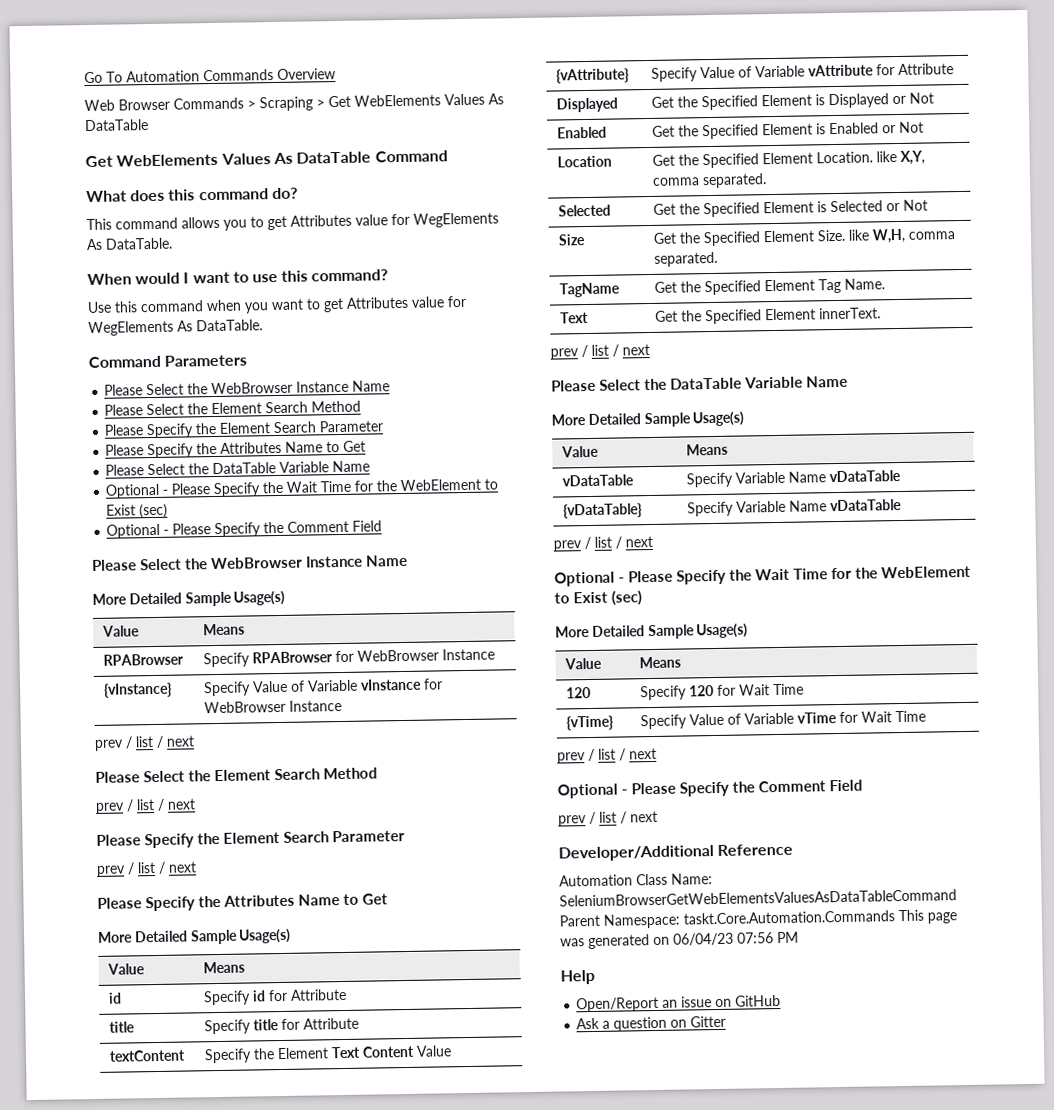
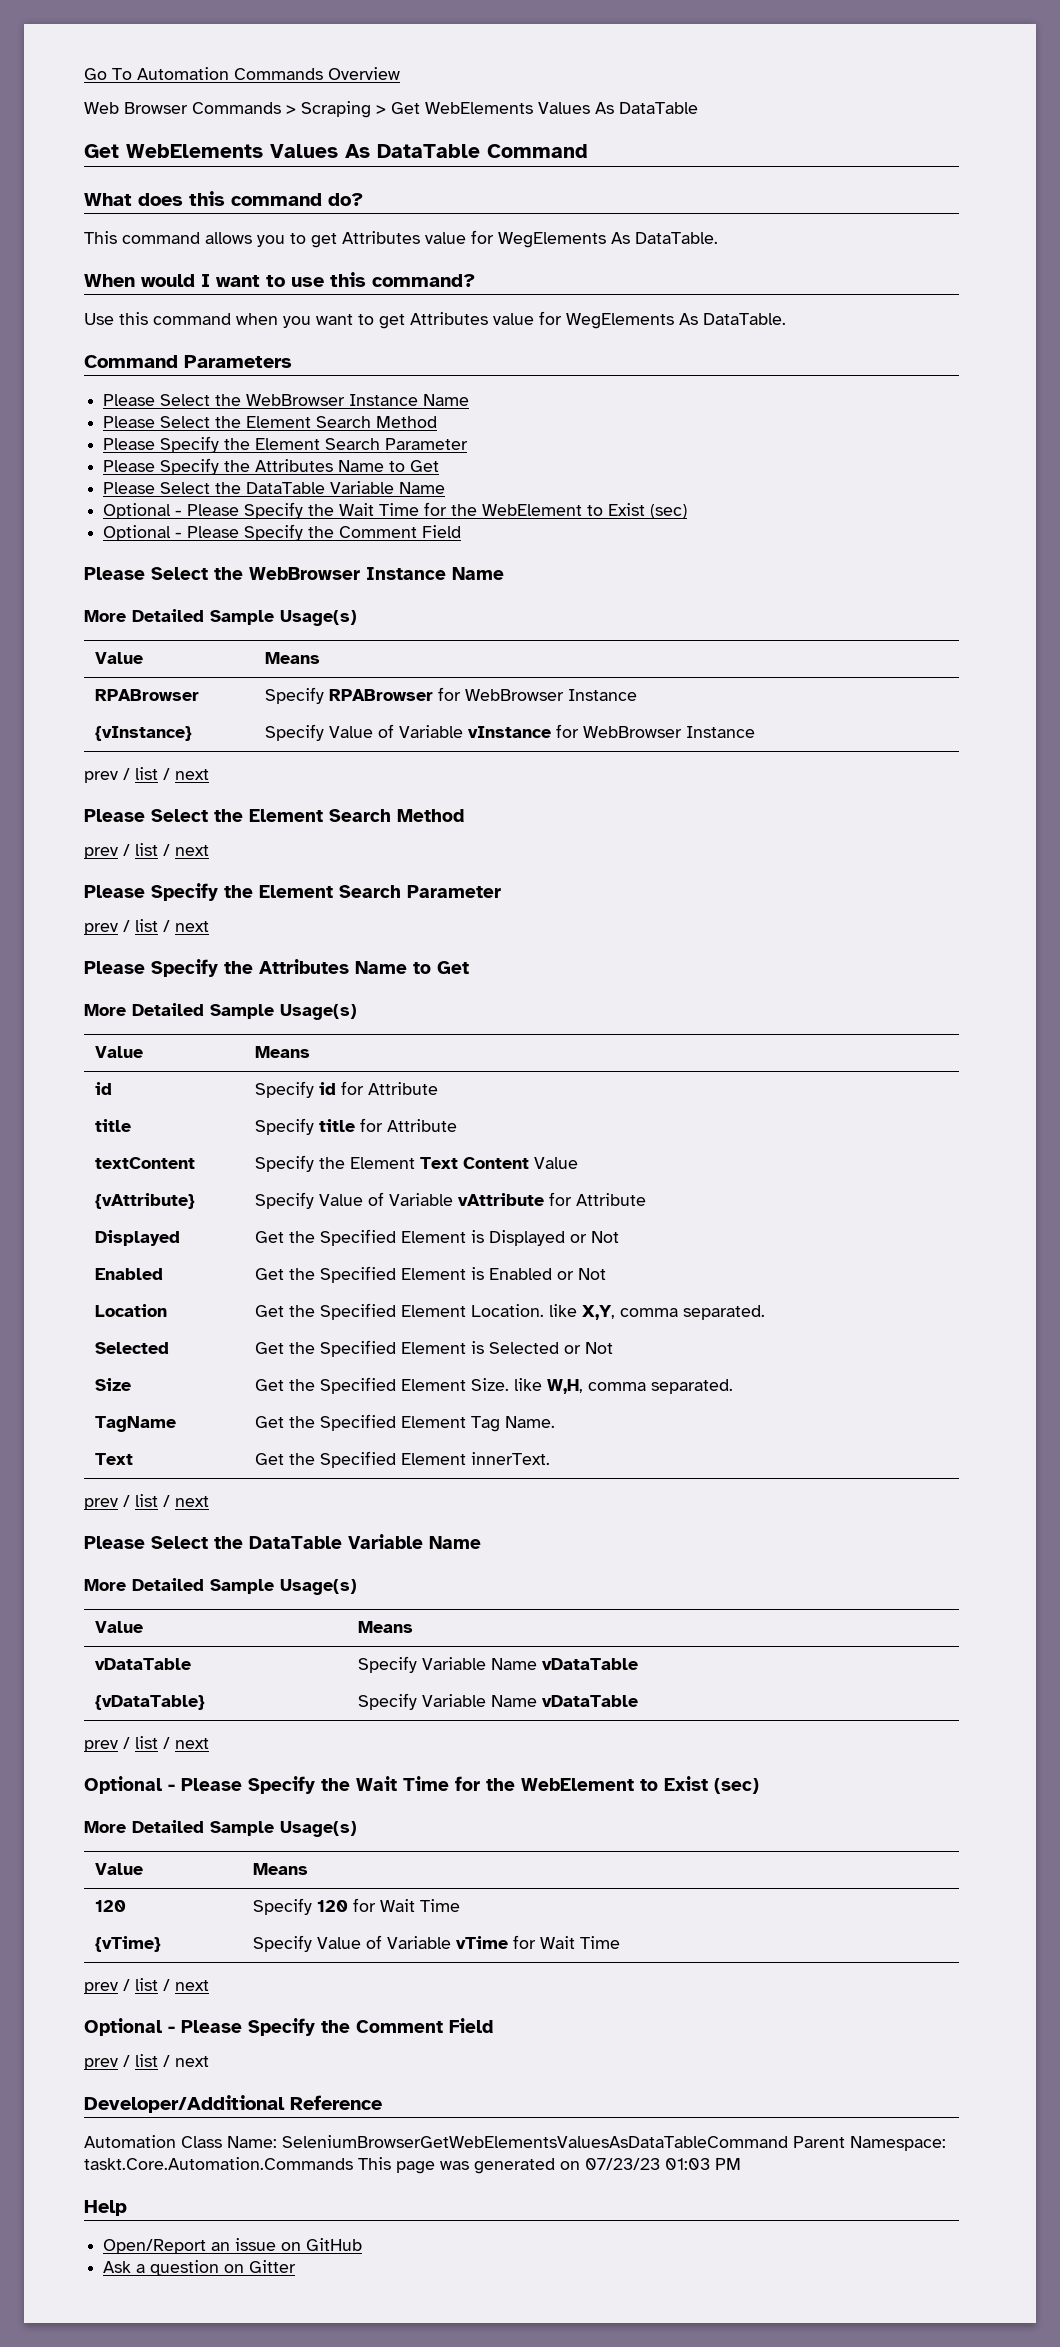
[673,932,774,946] 06/04/23 07:56 -> [585,2158,710,2170] 07/23/23 01:03

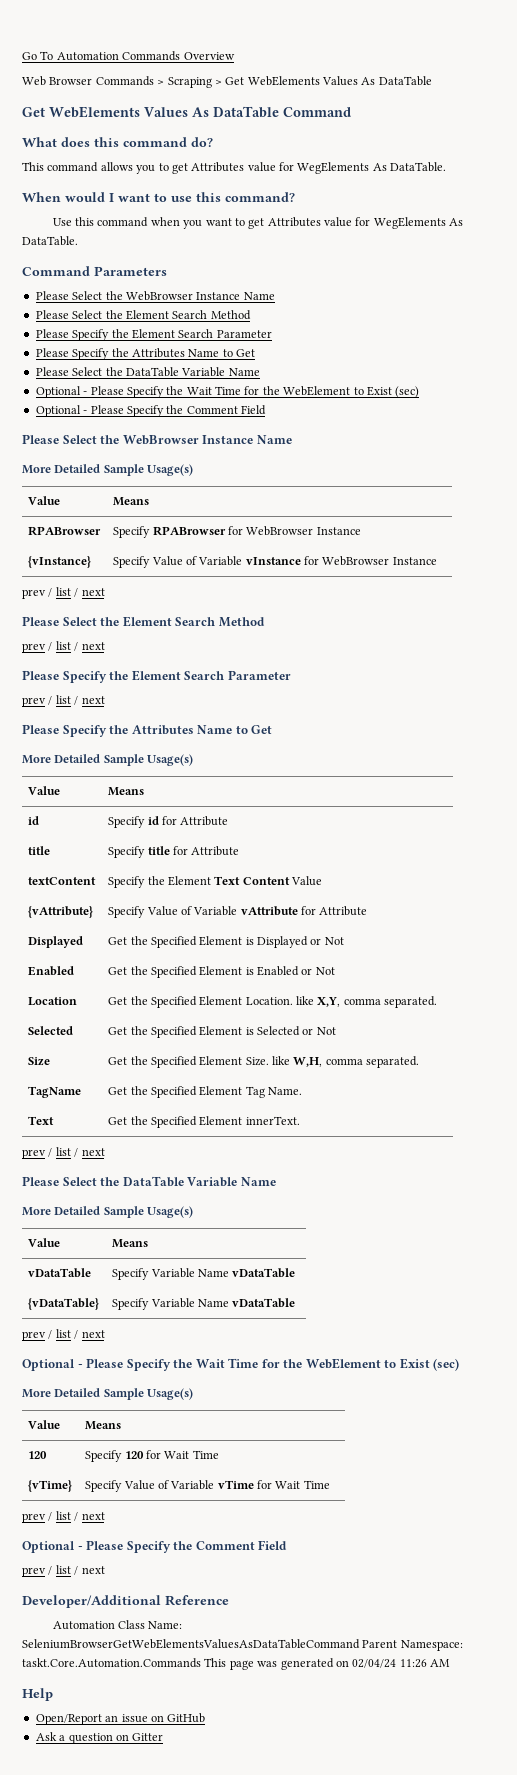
[585,2158,741,2170] 07/23/23 01:03 PM -> [352,1659,450,1668] 02/04/24 11:26 AM

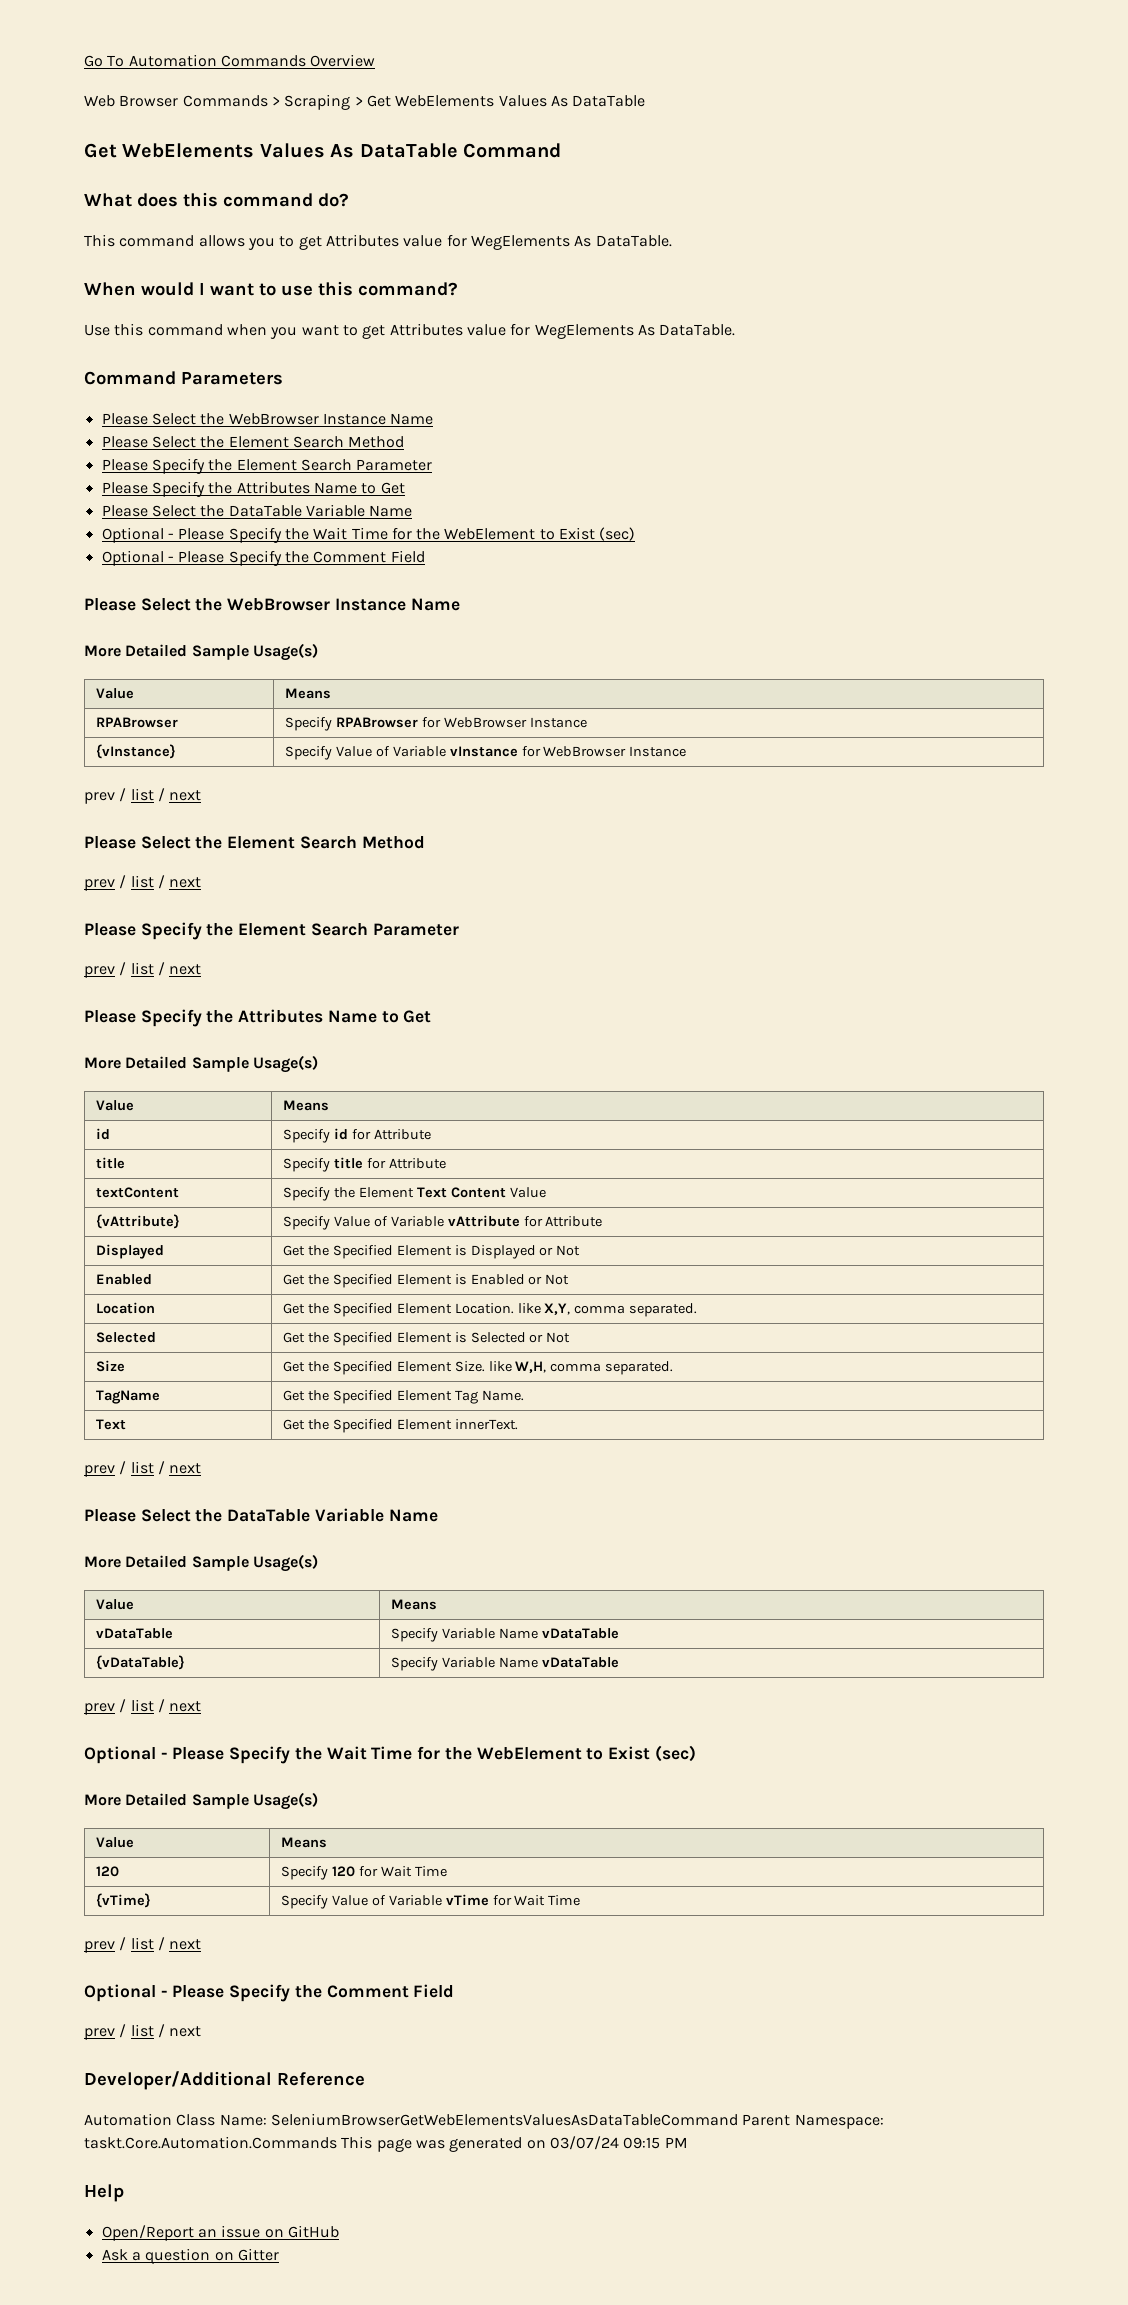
[352,1659,450,1668] 02/04/24 11:26 AM -> [549,2136,688,2150] 03/07/24 09:15 PM

